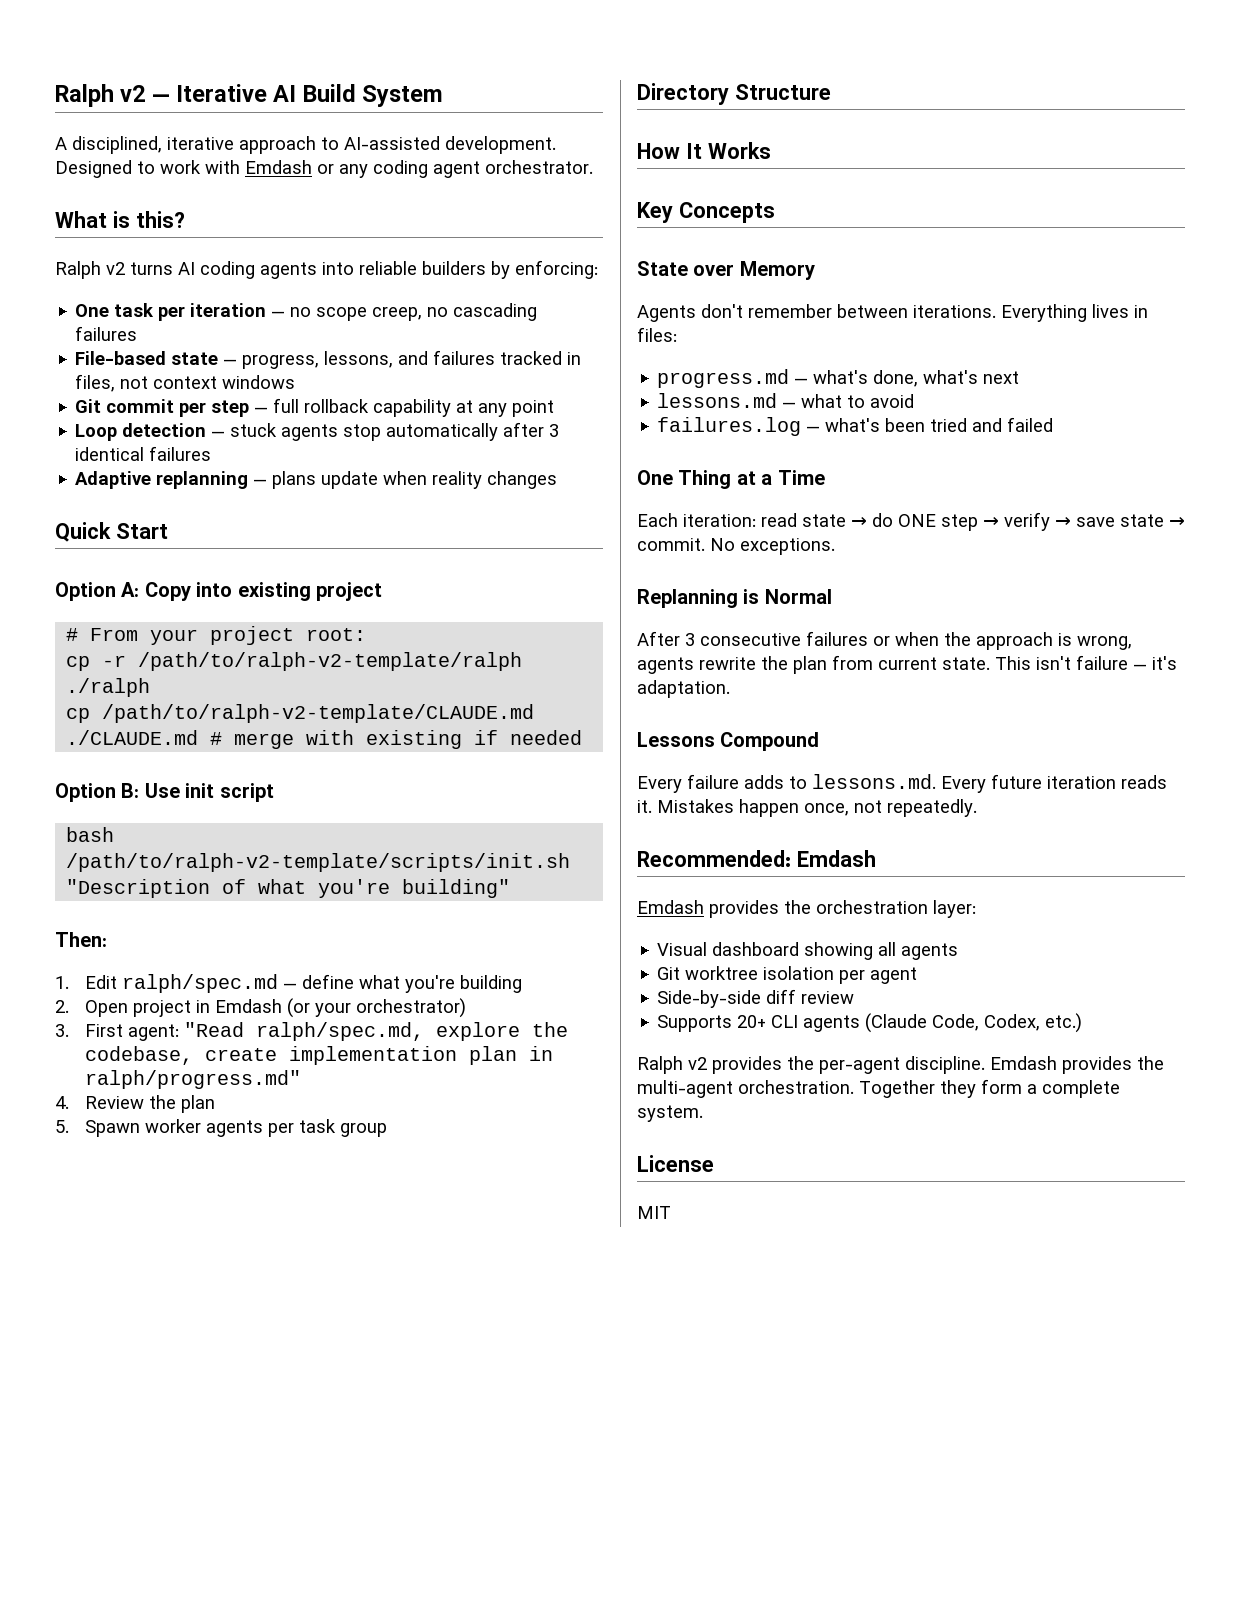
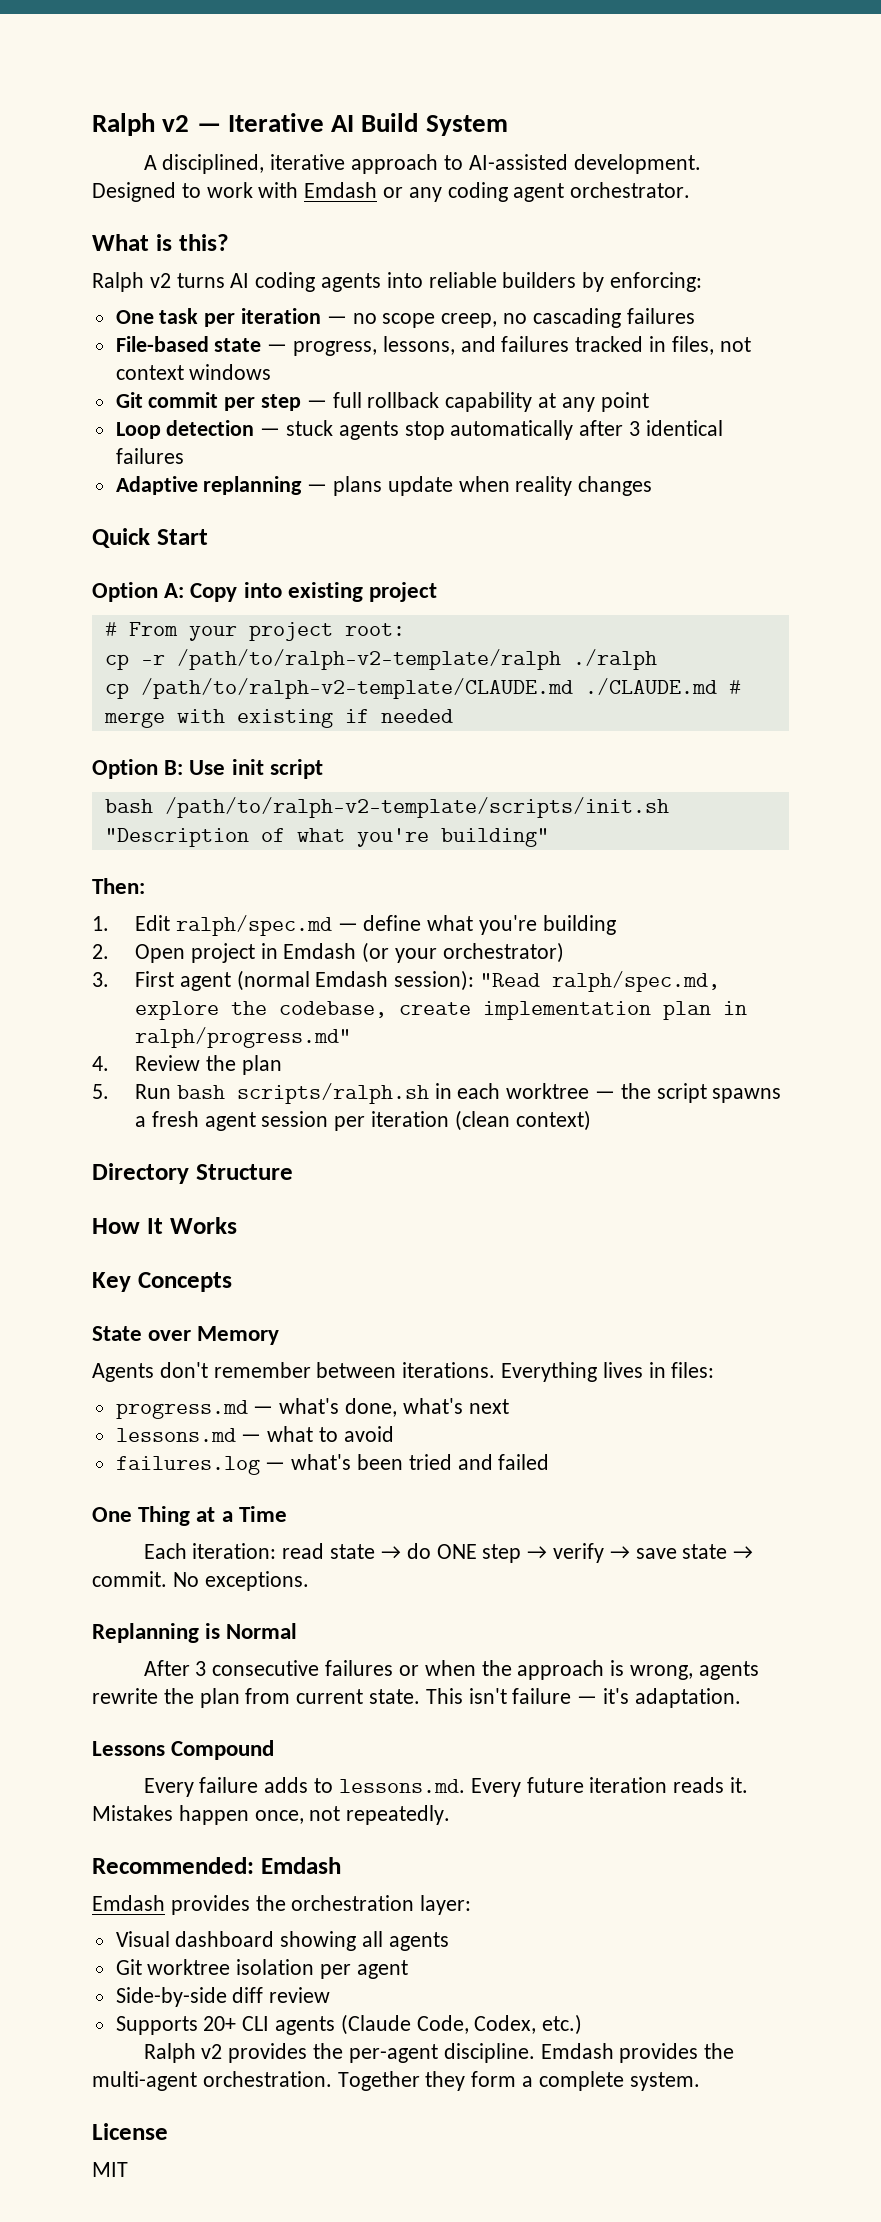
[127,1024,179,1041] agent: -> [179,970,475,991] agent (normal Emdash session):
[84,1119,387,1137] Spawn worker agents per task group -> [134,1083,782,1104] [134,1110,591,1131] Run bash scripts/ralph.sh in each worktree — the script spawns a fresh agent session per iteration (clean context)

